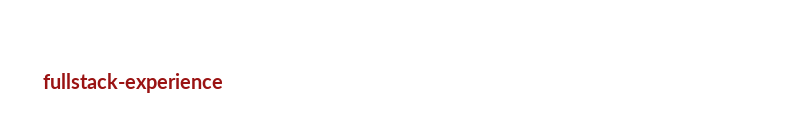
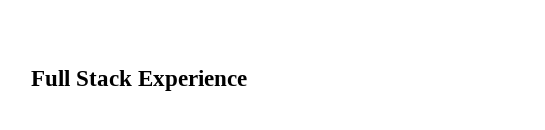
[43,73,223,93] fullstack-experience -> [31,70,248,91] Full Stack Experience

